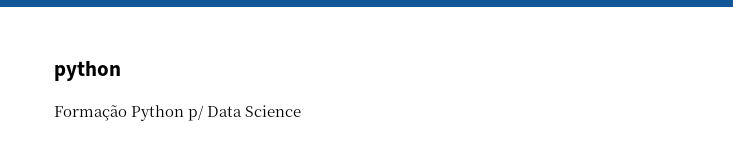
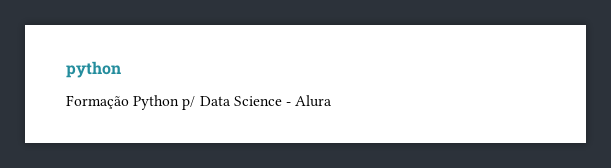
(302, 111) none -> [285,95,333,107] - Alura

